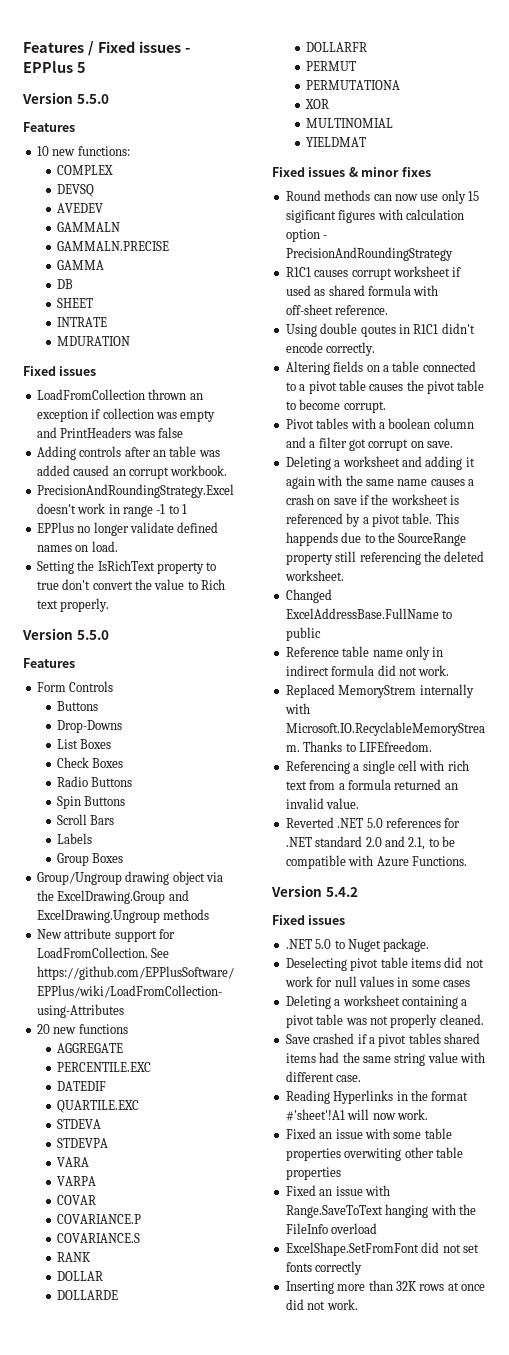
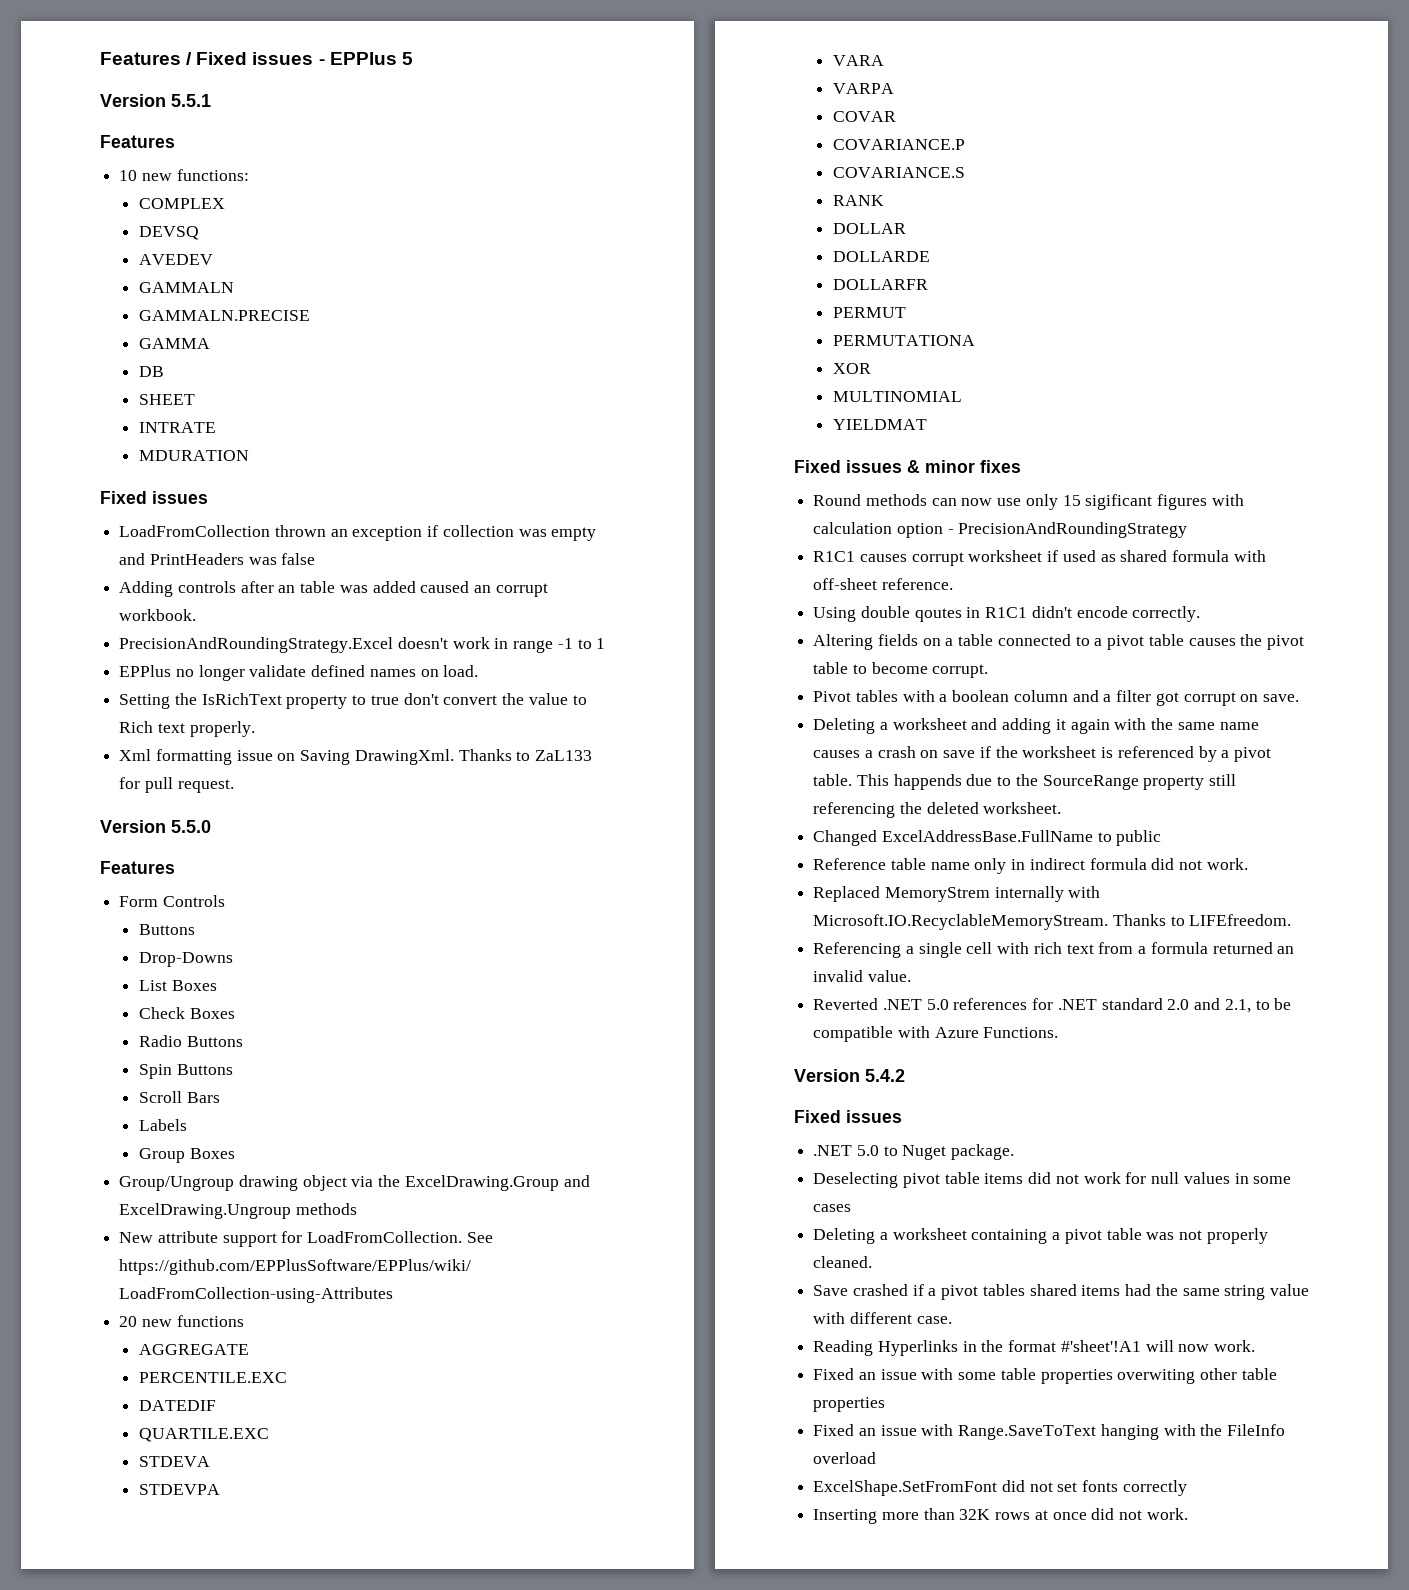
[76,94,109,104] 5.5.0 -> [171,94,211,107] 5.5.1
(110, 605) none -> [119,749,593,765] [119,777,234,793] // Xml formatting issue on Saving DrawingXml. Thanks to ZaL133 for pull request.

